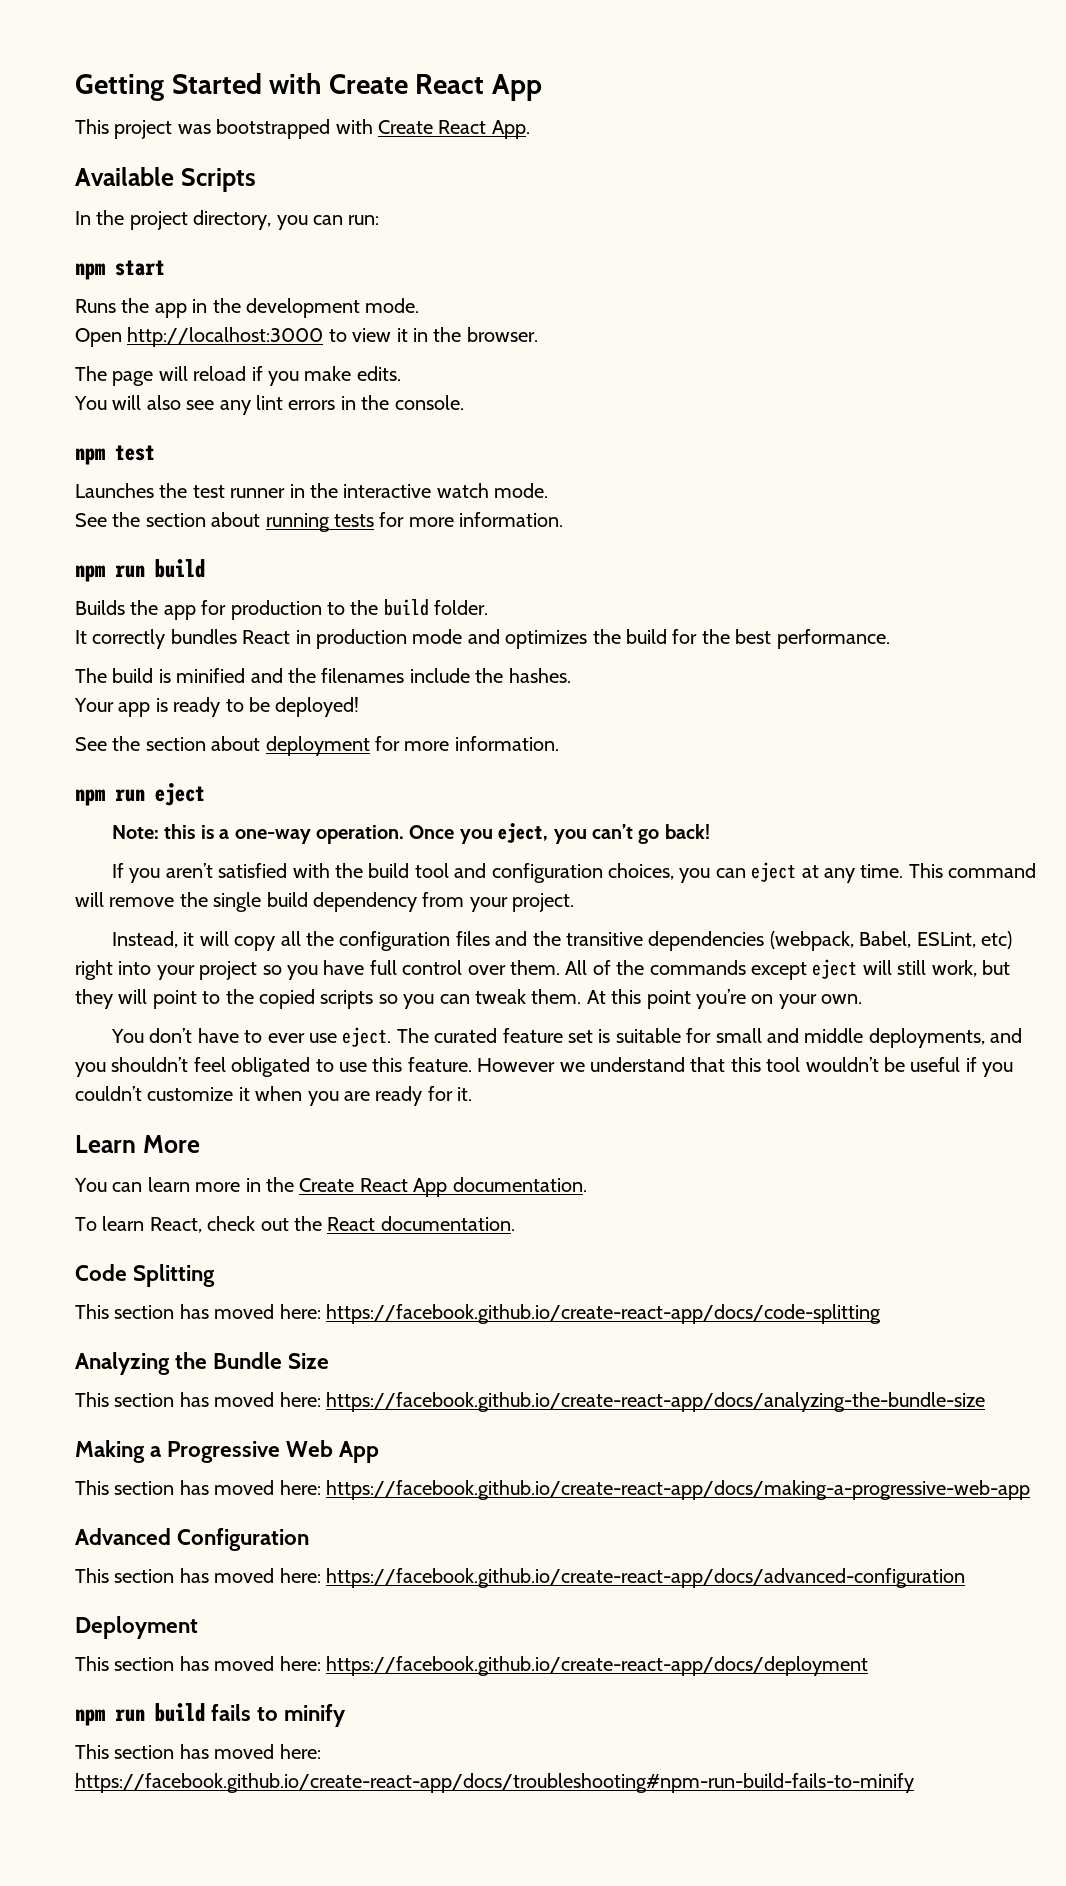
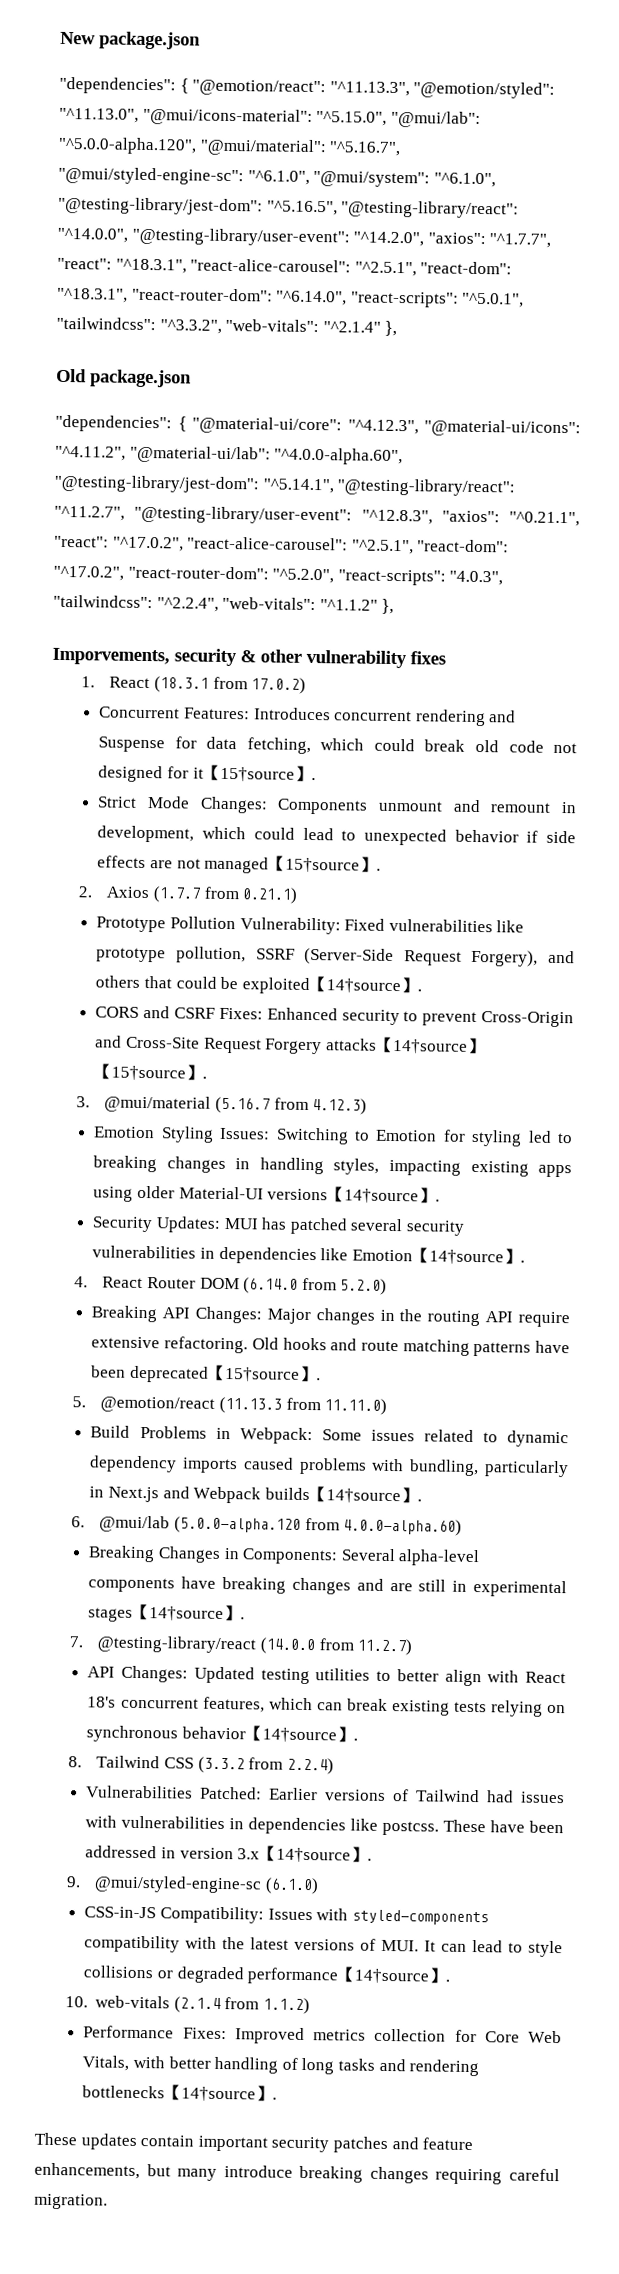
[75,73,542,101] [75,119,530,139] [75,167,256,192] [75,210,380,230] [75,260,165,280] [75,298,420,318] [75,327,538,347] [75,366,401,386] [74,395,464,415] [75,445,155,465] [75,483,549,498] [75,512,564,532] [75,559,205,582] [75,599,489,620] [75,629,890,649] [75,668,571,683] [74,697,360,717] [75,736,559,756] [75,783,205,806] [111,823,710,844] [111,862,1037,883] [75,892,575,912] [111,931,1012,951] [75,959,1010,980] [75,989,863,1009] [110,1027,1023,1048] [75,1057,1014,1077] [75,1086,473,1106] [75,1135,200,1153] [74,1177,587,1197] [75,1216,515,1233] [75,1264,216,1287] [75,1304,881,1324] [75,1352,330,1375] [75,1392,985,1412] [75,1440,380,1463] [75,1480,1030,1500] [75,1528,310,1551] [75,1568,965,1588] [75,1616,198,1639] [75,1656,868,1676] [75,1703,347,1727] [75,1744,321,1759] [75,1773,914,1793] Getting Started with Create React App // This project was bootstrapped with Create React App. // Available Scripts // In the project directory, you can run: // npm start // Runs the app in the development mode. // Open http://localhost:3000 to view it in the browser. // The page will reload if you make edits. // You will also see any lint errors in the console. // npm test // Launches the test runner in the interactive watch mode. // See the section about running tests for more information. // npm run build // Builds the app for production to the build folder. // It correctly bundles React in production mode and optimizes the build for the best performance. // The build is minified and the filenames include the hashes. // Your app is ready to be deployed! // See the section about deployment for more information. // npm run eject // Note: this is a one-way operation. Once you eject, you can’t go back! // If you aren’t satisfied with the build tool and configuration choices, you can eject at any time. This command will remove the single build dependency from your project. // Instead, it will copy all the configuration files and the transitive dependencies (webpack, Babel, ESLint, etc) right into your project so you have full control over them. All of the commands except eject will still work, but they will point to the copied scripts so you can tweak them. At this point you’re on your own. // You don’t have to ever use eject. The curated feature set is suitable for small and middle deployments, and you shouldn’t feel obligated to use this feature. However we understand that this tool wouldn’t be useful if you couldn’t customize it when you are ready for it. // Learn More // You can learn more in the Create React App documentation. // To learn React, check out the React documentation. // Code Splitting // This section has moved here: https://facebook.github.io/create-react-app/docs/code-splitting // Analyzing the Bundle Size // This section has moved here: https://facebook.github.io/create-react-app/docs/analyzing-the-bundle-size // Making a Progressive Web App // This section has moved here: https://facebook.github.io/create-react-app/docs/making-a-progressive-web-app // Advanced Configuration // This section has moved here: https://facebook.github.io/create-react-app/docs/advanced-configuration // Deployment // This section has moved here: https://facebook.github.io/create-react-app/docs/deployment // npm run build fails to minify // This section has moved here: https://facebook.github.io/create-react-app/docs/troubleshooting#npm-run-build-fails-to-minify -> [60,31,201,50] [59,76,556,99] [59,107,481,128] [58,136,401,157] [58,166,496,188] [58,196,520,219] [57,227,552,248] [57,257,513,277] [57,287,525,308] [56,316,398,337] [56,368,192,388] [55,414,581,438] [55,445,404,466] [54,474,516,497] [54,505,580,527] [54,535,510,555] [53,565,504,586] [53,594,395,614] [52,647,446,669] [80,676,307,694] [99,706,517,727] [98,736,578,754] [98,764,316,783] [97,796,577,815] [97,825,576,846] [97,855,382,874] [77,886,298,904] [96,916,525,935] [96,946,575,967] [95,975,422,994] [95,1005,574,1028] [95,1035,485,1055] [94,1063,208,1081] [75,1095,368,1115] [93,1126,573,1147] [93,1155,572,1178] [93,1185,441,1204] [92,1216,465,1236] [92,1245,525,1265] [73,1276,388,1295] [91,1305,570,1328] [91,1336,570,1357] [91,1364,322,1383] [71,1396,388,1415] [90,1425,569,1448] [89,1455,569,1478] [89,1486,422,1504] [70,1515,463,1536] [88,1545,481,1567] [88,1576,567,1598] [88,1603,246,1622] [68,1635,413,1656] [87,1665,566,1687] [87,1696,567,1717] [86,1725,359,1743] [67,1755,334,1775] [86,1785,565,1804] [85,1815,564,1836] [85,1845,373,1863] [65,1875,320,1895] [84,1906,489,1926] [84,1935,563,1958] [83,1965,451,1985] [64,1995,311,2015] [83,2025,562,2045] [82,2055,480,2077] [82,2084,278,2102] [34,2132,474,2154] [34,2162,560,2185] [34,2193,108,2210] New package.json // "dependencies": { "@emotion/react": "^11.13.3", "@emotion/styled": "^11.13.0", "@mui/icons-material": "^5.15.0", "@mui/lab": "^5.0.0-alpha.120", "@mui/material": "^5.16.7", "@mui/styled-engine-sc": "^6.1.0", "@mui/system": "^6.1.0", "@testing-library/jest-dom": "^5.16.5", "@testing-library/react": "^14.0.0", "@testing-library/user-event": "^14.2.0", "axios": "^1.7.7", "react": "^18.3.1", "react-alice-carousel": "^2.5.1", "react-dom": "^18.3.1", "react-router-dom": "^6.14.0", "react-scripts": "^5.0.1", "tailwindcss": "^3.3.2", "web-vitals": "^2.1.4" }, // Old package.json // "dependencies": { "@material-ui/core": "^4.12.3", "@material-ui/icons": "^4.11.2", "@material-ui/lab": "^4.0.0-alpha.60", "@testing-library/jest-dom": "^5.14.1", "@testing-library/react": "^11.2.7", "@testing-library/user-event": "^12.8.3", "axios": "^0.21.1", "react": "^17.0.2", "react-alice-carousel": "^2.5.1", "react-dom": "^17.0.2", "react-router-dom": "^5.2.0", "react-scripts": "4.0.3", "tailwindcss": "^2.2.4", "web-vitals": "^1.1.2" }, // Imporvements, security & other vulnerability fixes // 1. React (18.3.1 from 17.0.2) // Concurrent Features: Introduces concurrent rendering and Suspense for data fetching, which could break old code not designed for it【15†source】. // Strict Mode Changes: Components unmount and remount in development, which could lead to unexpected behavior if side effects are not managed【15†source】. // 2. Axios (1.7.7 from 0.21.1) // Prototype Pollution Vulnerability: Fixed vulnerabilities like prototype pollution, SSRF (Server-Side Request Forgery), and others that could be exploited【14†source】. // CORS and CSRF Fixes: Enhanced security to prevent Cross-Origin and Cross-Site Request Forgery attacks【14†source】【15†source】. // 3. @mui/material (5.16.7 from 4.12.3) // Emotion Styling Issues: Switching to Emotion for styling led to breaking changes in handling styles, impacting existing apps using older Material-UI versions【14†source】. // Security Updates: MUI has patched several security vulnerabilities in dependencies like Emotion【14†source】. // 4. React Router DOM (6.14.0 from 5.2.0) // Breaking API Changes: Major changes in the routing API require extensive refactoring. Old hooks and route matching patterns have been deprecated【15†source】. // 5. @emotion/react (11.13.3 from 11.11.0) // Build Problems in Webpack: Some issues related to dynamic dependency imports caused problems with bundling, particularly in Next.js and Webpack builds【14†source】. // 6. @mui/lab (5.0.0-alpha.120 from 4.0.0-alpha.60) // Breaking Changes in Components: Several alpha-level components have breaking changes and are still in experimental stages【14†source】. // 7. @testing-library/react (14.0.0 from 11.2.7) // API Changes: Updated testing utilities to better align with React 18's concurrent features, which can break existing tests relying on synchronous behavior【14†source】. // 8. Tailwind CSS (3.3.2 from 2.2.4) // Vulnerabilities Patched: Earlier versions of Tailwind had issues with vulnerabilities in dependencies like postcss. These have been addressed in version 3.x【14†source】. // 9. @mui/styled-engine-sc (6.1.0) // CSS-in-JS Compatibility: Issues with styled-components compatibility with the latest versions of MUI. It can lead to style collisions or degraded performance【14†source】. // 10. web-vitals (2.1.4 from 1.1.2) // Performance Fixes: Improved metrics collection for Core Web Vitals, with better handling of long tasks and rendering bottlenecks【14†source】. // These updates contain important security patches and feature enhancements, but many introduce breaking changes requiring careful migration.

